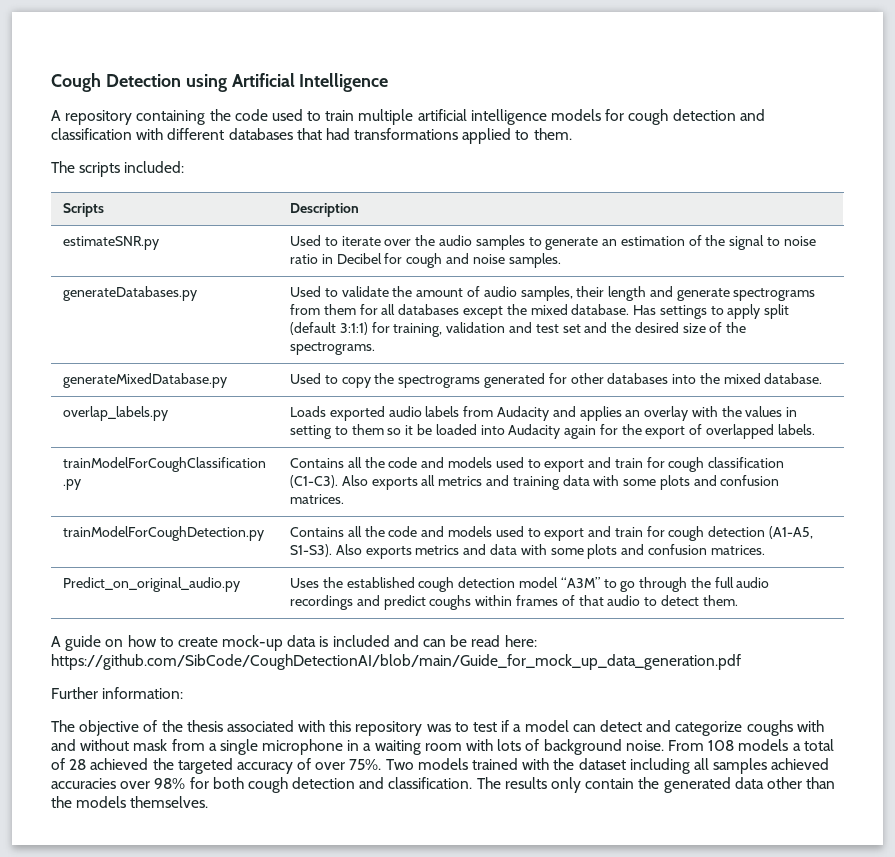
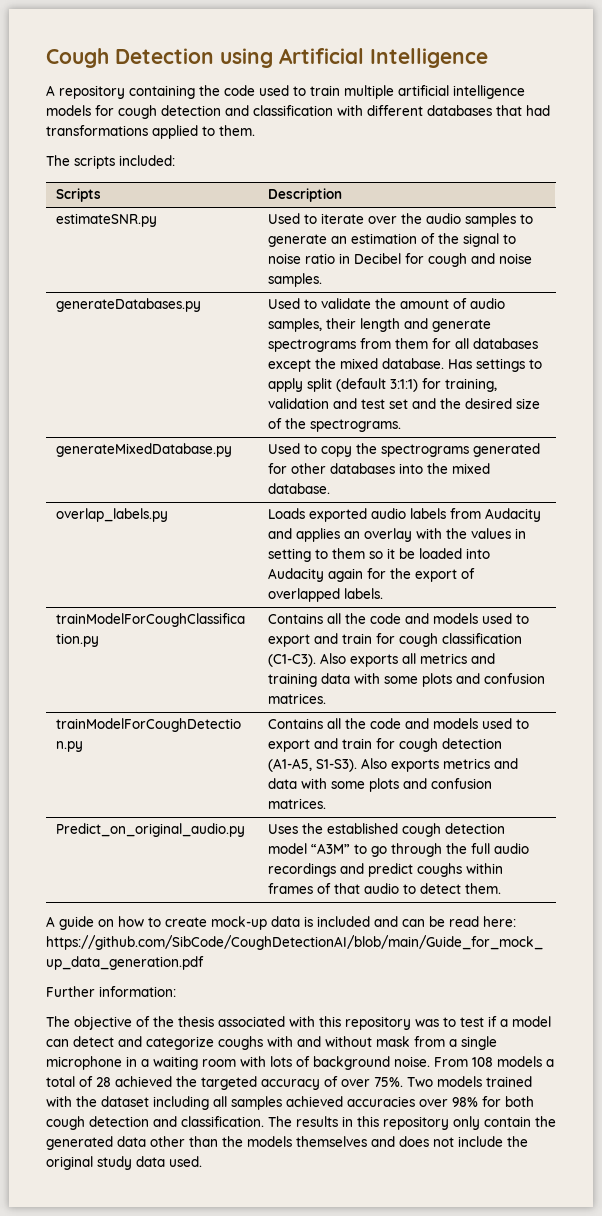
(547, 783) none -> [342,1116,449,1130] in this repository
[130,796,209,808] themselves. -> [296,1136,528,1147] [46,1156,202,1170] themselves and does not include the original study data used.

